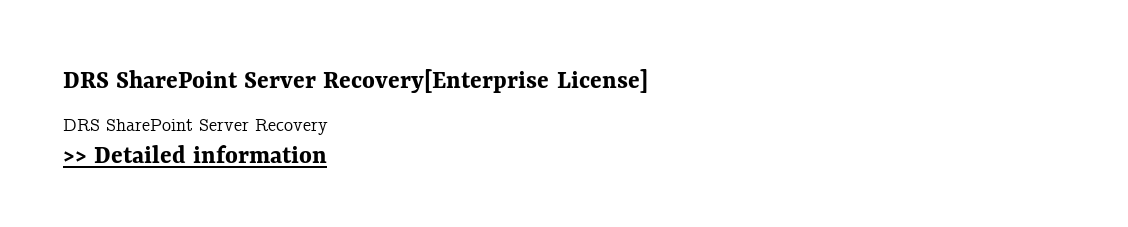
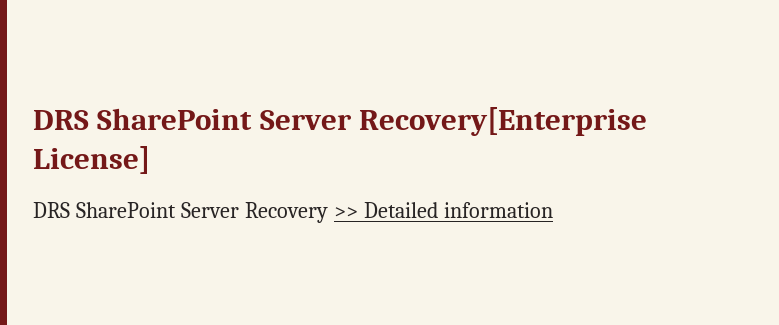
(328, 127) // -> (328, 212) none

